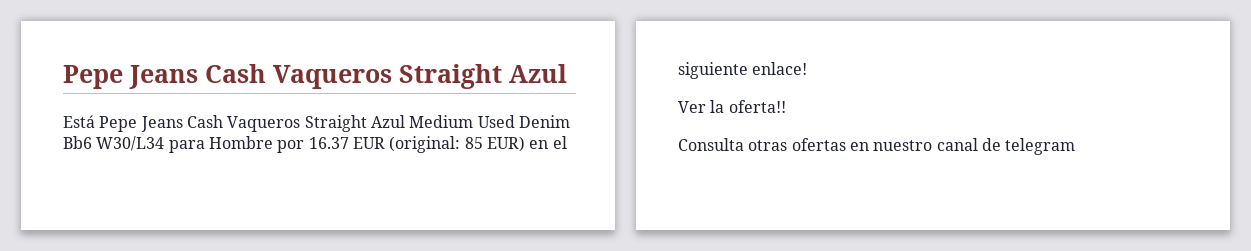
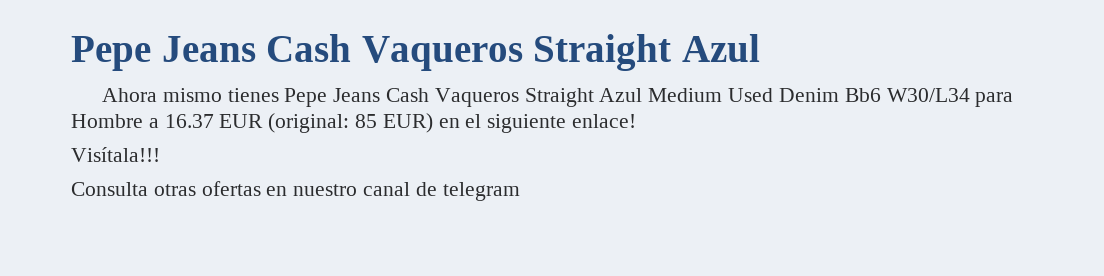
[63,115,95,128] Está -> [102,88,279,102] Ahora mismo tienes
[277,140,305,153] por -> [148,118,159,128] a
[678,100,786,113] Ver la oferta!! -> [71,147,160,162] Visítala!!!

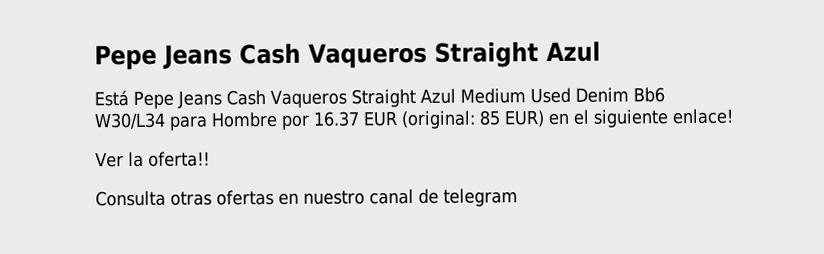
[102,88,279,102] Ahora mismo tienes -> [94,90,129,107] Está
[148,118,159,128] a -> [281,114,310,130] por
[71,147,160,162] Visítala!!! -> [95,151,210,168] Ver la oferta!!

